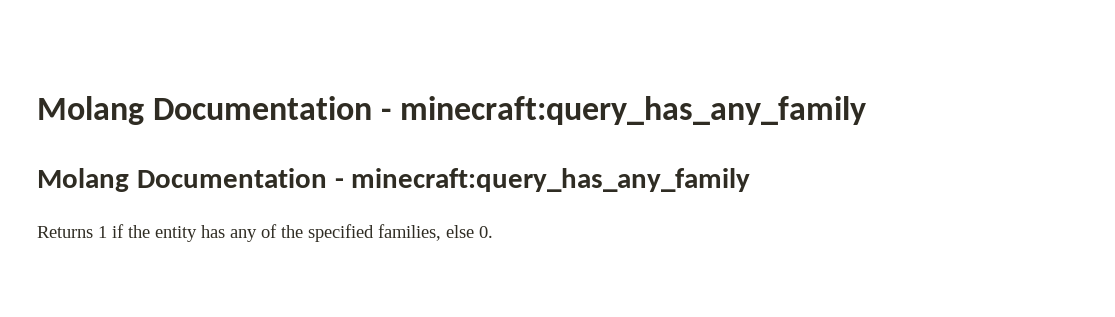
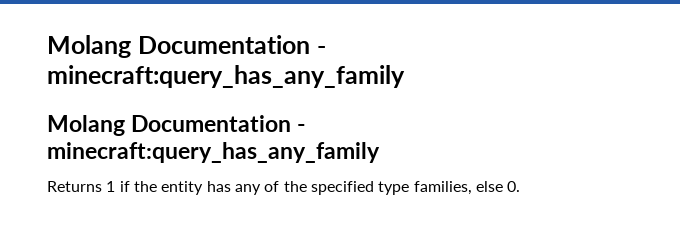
(374, 233) none -> [378,181,410,195] type

